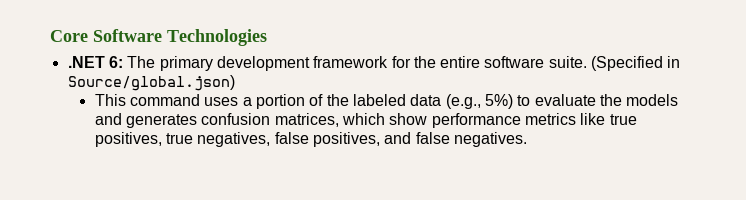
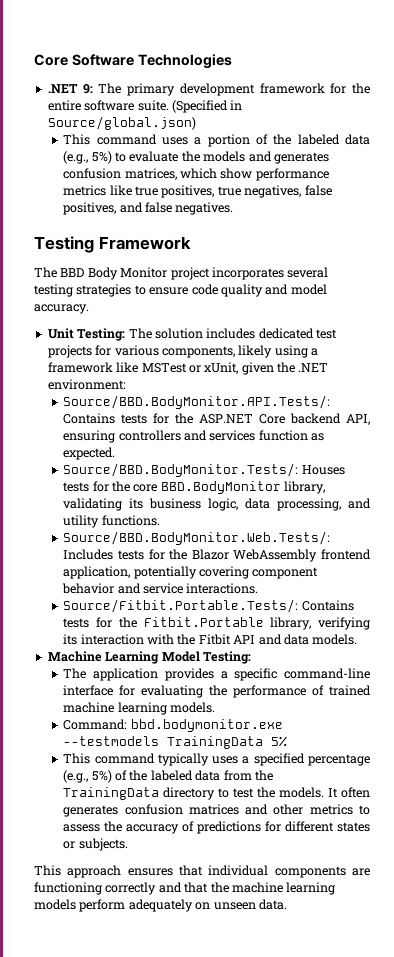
[108,56,123,68] 6: -> [82,84,93,94] 9:
(528, 139) none -> [34,236,191,253] [34,267,329,280] [34,284,327,297] [34,304,89,314] [47,328,337,341] [47,345,318,358] [47,362,329,375] [47,379,126,390] [63,395,331,409] [63,413,370,425] [63,430,325,443] [63,447,116,460] [63,463,345,477] [63,481,326,494] [63,498,371,511] [63,515,160,528] [63,531,331,545] [63,549,371,562] [63,566,319,579] [62,583,259,594] [63,599,354,613] [63,617,370,630] [63,634,358,645] [47,651,251,664] [63,668,370,681] [63,685,371,698] [63,702,216,715] [63,719,283,732] [63,736,288,749] [63,753,370,766] [63,770,273,783] [63,787,370,800] [63,804,370,817] [63,821,370,834] [63,838,128,851] [34,865,371,878] [34,882,336,895] [34,899,287,912] // Testing Framework // The BBD Body Monitor project incorporates several testing strategies to ensure code quality and model accuracy. // Unit Testing: The solution includes dedicated test projects for various components, likely using a framework like MSTest or xUnit, given the .NET environment: // Source/BBD.BodyMonitor.API.Tests/: Contains tests for the ASP.NET Core backend API, ensuring controllers and services function as expected. // Source/BBD.BodyMonitor.Tests/: Houses tests for the core BBD.BodyMonitor library, validating its business logic, data processing, and utility functions. // Source/BBD.BodyMonitor.Web.Tests/: Includes tests for the Blazor WebAssembly frontend application, potentially covering component behavior and service interactions. // Source/Fitbit.Portable.Tests/: Contains tests for the Fitbit.Portable library, verifying its interaction with the Fitbit API and data models. // Machine Learning Model Testing: // The application provides a specific command-line interface for evaluating the performance of trained machine learning models. // Command: bbd.bodymonitor.exe --testmodels TrainingData 5% // This command typically uses a specified percentage (e.g., 5%) of the labeled data from the TrainingData directory to test the models. It often generates confusion matrices and other metrics to assess the accuracy of predictions for different states or subjects. // This approach ensures that individual components are functioning correctly and that the machine learning models perform adequately on unseen data.

